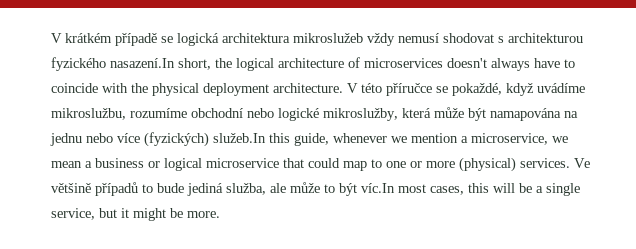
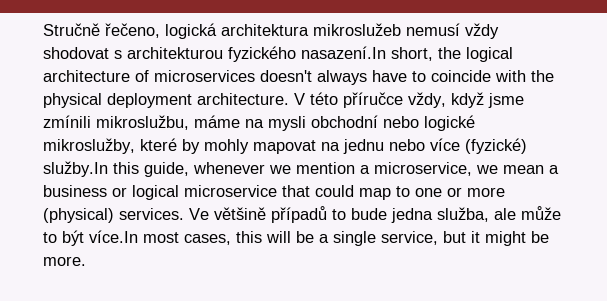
[51,33,173,46] V krátkém případě se -> [43,23,160,38] Stručně řečeno,
[367,33,439,46] vždy nemusí -> [406,23,499,39] nemusí vždy
[436,83,585,96] [51,107,561,121] se pokaždé, když uvádíme mikroslužbu, rozumíme obchodní nebo logické mikroslužby, která může být namapována -> [408,92,524,108] [43,115,475,131] [43,138,316,154] vždy, když jsme zmínili mikroslužbu, máme na mysli obchodní nebo logické mikroslužby, které by mohly mapovat
[144,132,266,147] (fyzických) služeb.In -> [465,138,527,154] [43,161,108,177] (fyzické) služby.In
[187,183,223,196] jediná -> [391,208,433,223] jedna
[361,183,395,193] víc.In -> [89,230,138,243] více.In

